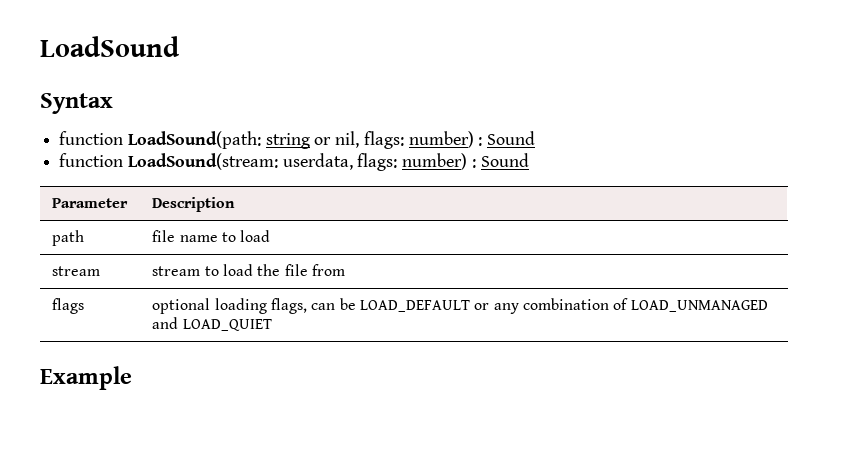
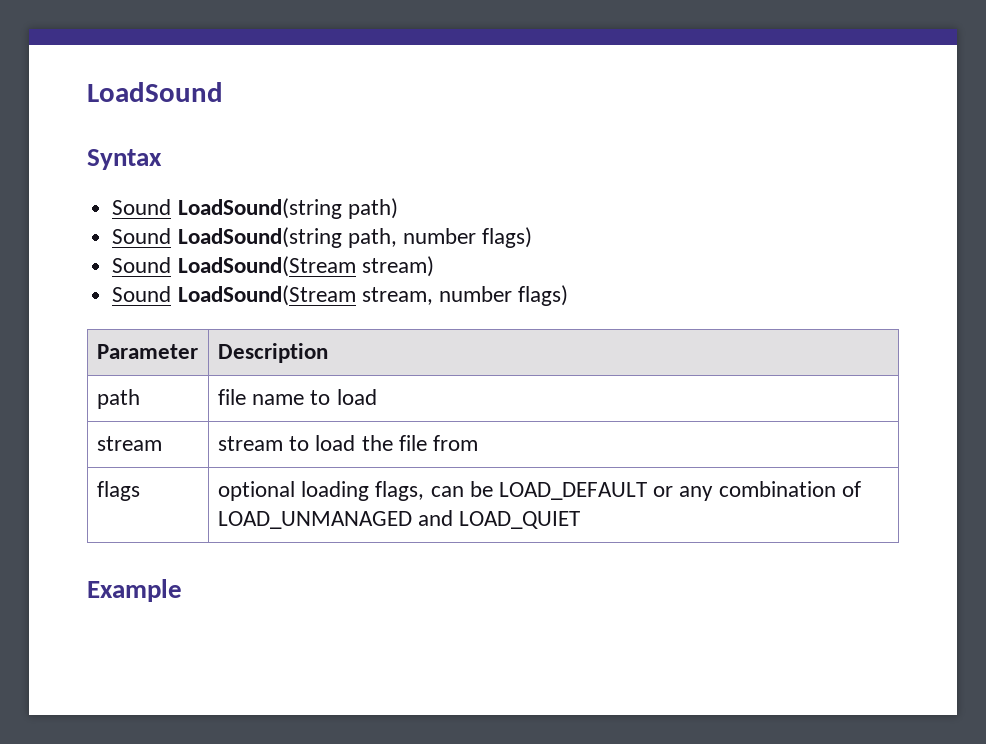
[59,131,536,149] [59,153,529,171] function LoadSound(path: string or nil, flags: number) : Sound // function LoadSound(stream: userdata, flags: number) : Sound -> [112,198,398,219] [112,227,533,248] [112,256,434,277] [112,285,569,306] Sound LoadSound(string path) // Sound LoadSound(string path, number flags) // Sound LoadSound(Stream stream) // Sound LoadSound(Stream stream, number flags)

